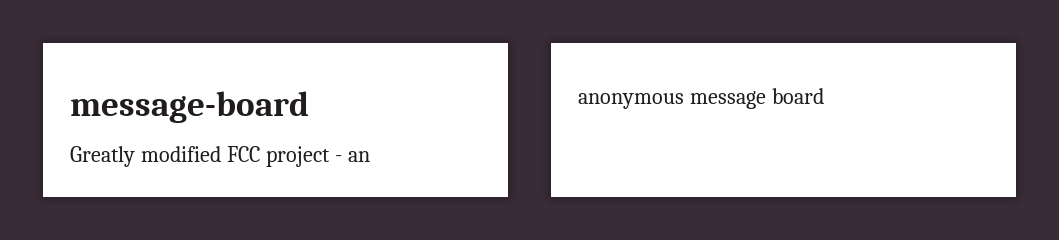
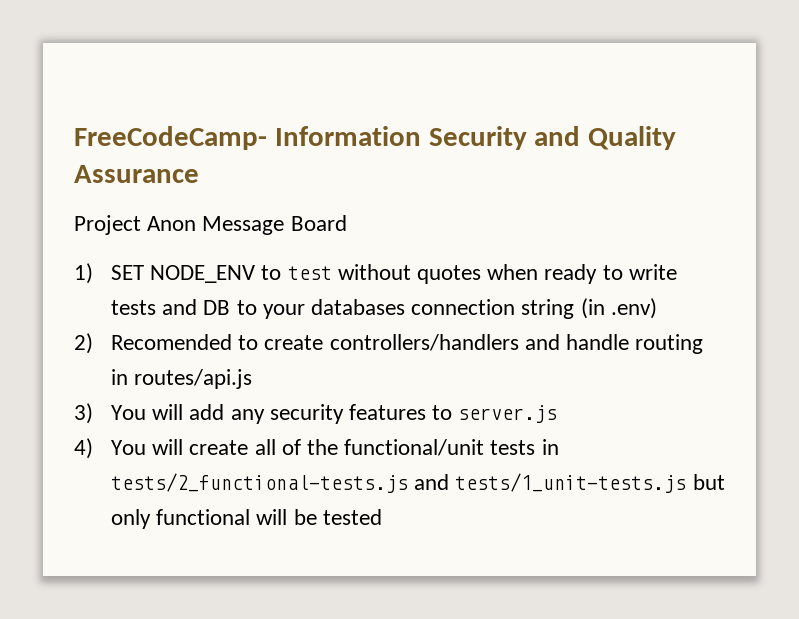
[70,91,309,123] [70,146,370,167] [578,88,824,109] message-board // Greatly modified FCC project - an anonymous message board -> [74,126,677,150] [74,165,199,183] [74,215,347,235] [74,263,677,284] [110,298,657,319] [74,333,704,354] [110,369,253,389] [74,403,558,424] [74,438,559,459] [110,473,725,493] [110,509,382,529] FreeCodeCamp- Information Security and Quality Assurance // Project Anon Message Board // 1) SET NODE_ENV to test without quotes when ready to write tests and DB to your databases connection string (in .env) // 2) Recomended to create controllers/handlers and handle routing in routes/api.js // 3) You will add any security features to server.js // 4) You will create all of the functional/unit tests in tests/2_functional-tests.js and tests/1_unit-tests.js but only functional will be tested

